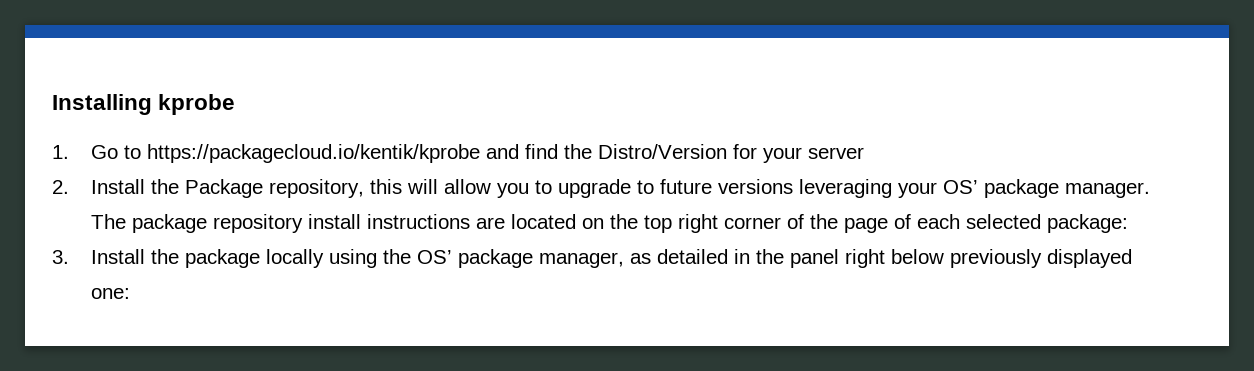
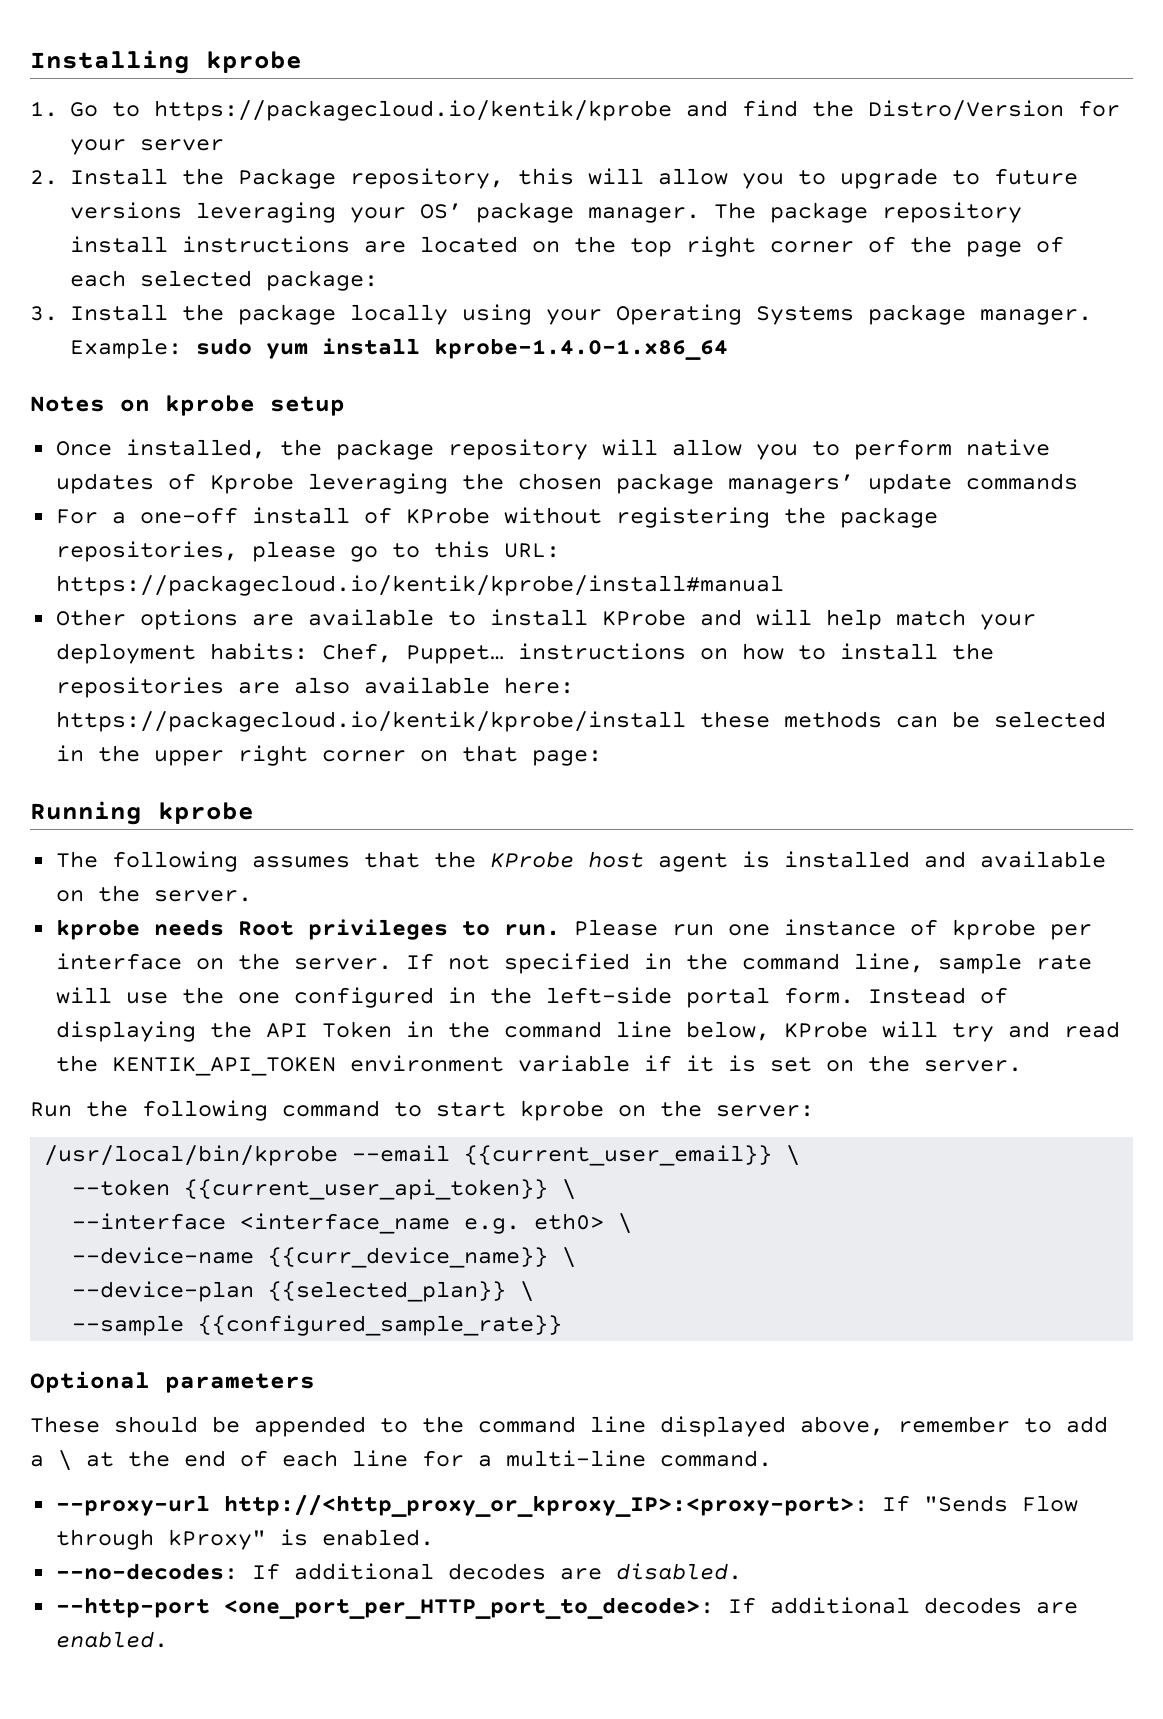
[382,249,1132,268] [90,288,130,299] the OS’ package manager, as detailed in the panel right below previously displayed one: -> [545,304,1092,325] [69,338,728,360] [30,395,345,416] [55,439,1050,460] [55,473,1078,494] [55,507,938,528] [55,541,560,562] [55,575,784,596] [55,609,1036,630] [55,643,994,664] [55,677,574,698] [55,711,1106,732] [55,745,602,766] [30,801,254,825] [55,851,1106,872] [55,885,252,902] [55,919,1092,940] [55,953,1092,974] [55,987,1008,1008] [55,1021,1120,1042] [55,1055,1022,1076] [30,1100,814,1121] [44,1145,801,1166] [72,1179,577,1200] [72,1213,633,1234] [72,1247,577,1268] [72,1281,535,1302] [72,1315,563,1336] [30,1371,315,1393] [30,1416,1108,1437] [30,1450,772,1471] [55,1494,1078,1517] [55,1529,434,1550] [55,1563,742,1580] [55,1597,1078,1619] [55,1631,168,1648] your Operating Systems package manager. Example: sudo yum install kprobe-1.4.0-1.x86_64 // Notes on kprobe setup // Once installed, the package repository will allow you to perform native updates of Kprobe leveraging the chosen package managers’ update commands // For a one-off install of KProbe without registering the package repositories, please go to this URL: https://packagecloud.io/kentik/kprobe/install#manual // Other options are available to install KProbe and will help match your deployment habits: Chef, Puppet… instructions on how to install the repositories are also available here: https://packagecloud.io/kentik/kprobe/install these methods can be selected in the upper right corner on that page: // Running kprobe // The following assumes that the KProbe host agent is installed and available on the server. // kprobe needs Root privileges to run. Please run one instance of kprobe per interface on the server. If not specified in the command line, sample rate will use the one configured in the left-side portal form. Instead of displaying the API Token in the command line below, KProbe will try and read the KENTIK_API_TOKEN environment variable if it is set on the server. // Run the following command to start kprobe on the server: // /usr/local/bin/kprobe --email {{current_user_email}} \ // --token {{current_user_api_token}} \ // --interface <interface_name e.g. eth0> \ // --device-name {{curr_device_name}} \ // --device-plan {{selected_plan}} \ // --sample {{configured_sample_rate}} // Optional parameters // These should be appended to the command line displayed above, remember to add a \ at the end of each line for a multi-line command. // --proxy-url http://<http_proxy_or_kproxy_IP>:<proxy-port>: If "Sends Flow through kProxy" is enabled. // --no-decodes: If additional decodes are disabled. // --http-port <one_port_per_HTTP_port_to_decode>: If additional decodes are enabled.

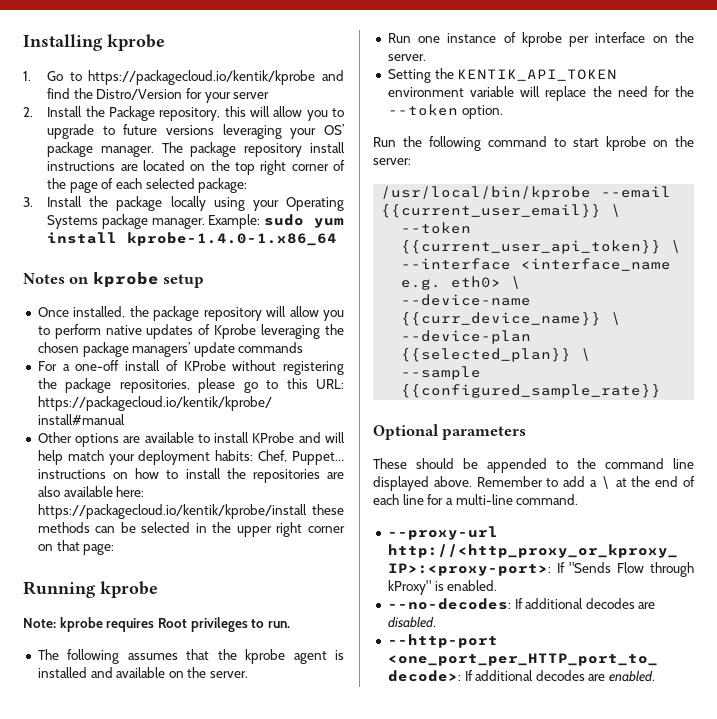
(254, 813) none -> [23,617,290,632] // Note: kprobe requires Root privileges to run.
[489,851,644,868] KProbe host -> [245,649,286,664] kprobe
[55,919,714,940] kprobe needs Root privileges to run. Please run -> [387,33,411,43] Run
[405,953,1092,974] [55,987,1008,1008] [55,1021,1120,1042] [55,1055,1022,1076] If not specified in the command line, sample rate will use the one configured in the left-side portal form. Instead of displaying the API Token in the command line below, KProbe will try and read the KENTIK_API_TOKEN environment variable if it is set on the server. -> [387,68,618,83] [387,86,694,101] [387,104,503,119] // Setting the KENTIK_API_TOKEN environment variable will replace the need for the --token option.
[800,1416,1010,1436] above, remember -> [433,476,543,487] above. Remember

